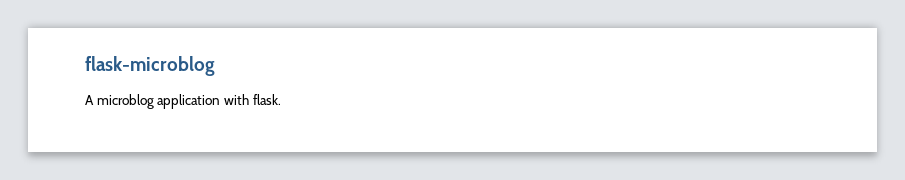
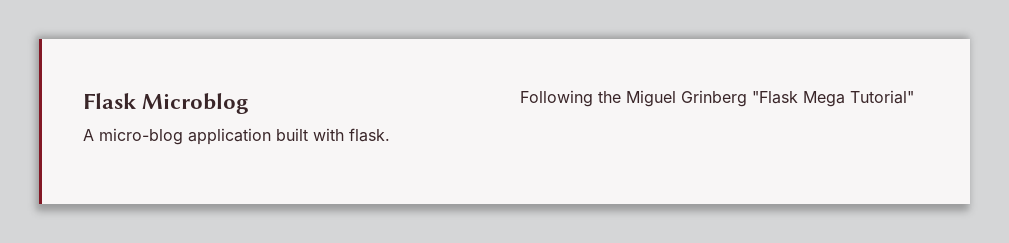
[85,56,215,76] flask-microblog -> [83,93,250,114] Flask Microblog
[96,94,221,109] microblog application -> [99,128,308,145] micro-blog application built
(281, 99) none -> [520,90,914,107] // Following the Miguel Grinberg "Flask Mega Tutorial"

